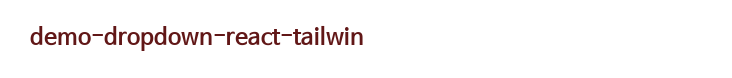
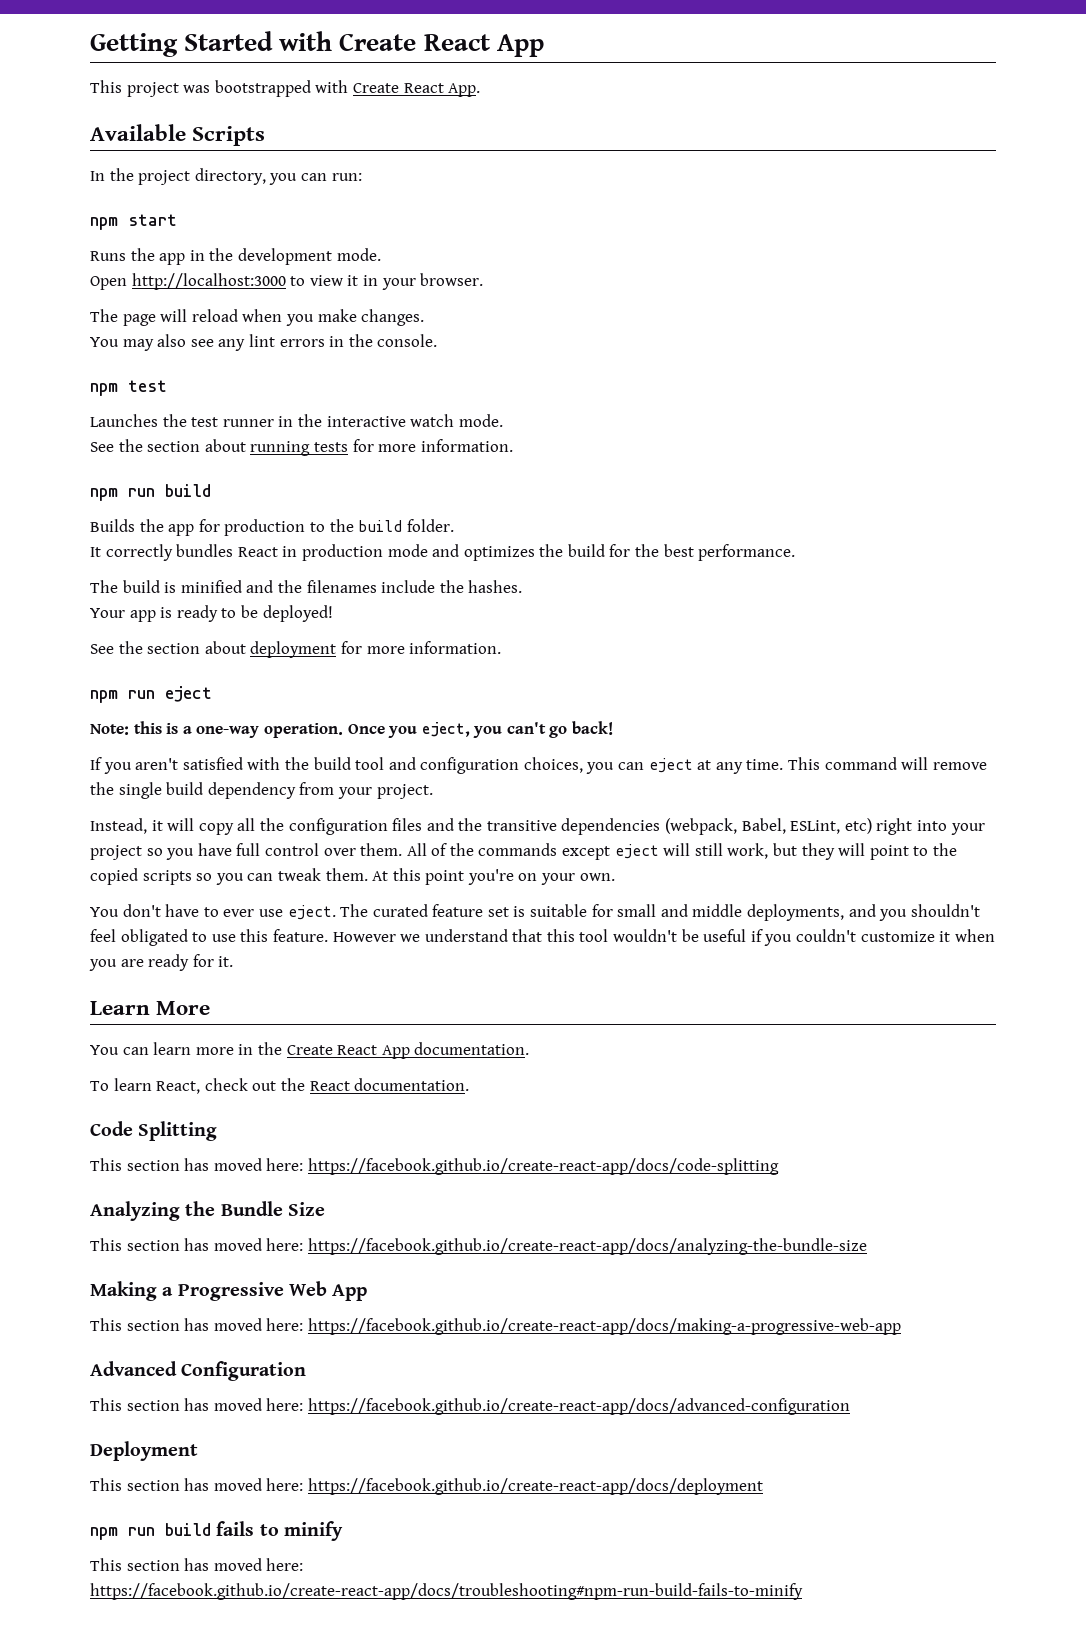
[30,25,364,51] demo-dropdown-react-tailwin -> [90,31,544,57] [90,80,481,97] [90,124,266,146] [90,168,362,185] [90,214,177,230] [90,248,381,265] [90,273,484,290] [90,309,425,326] [90,334,438,351] [90,380,167,396] [90,414,503,427] [90,439,513,456] [90,484,211,501] [90,519,454,536] [90,544,796,561] [90,580,523,593] [90,605,333,622] [90,641,502,658] [90,686,212,703] [90,721,614,738] [90,757,987,774] [90,782,433,799] [90,818,985,835] [90,843,957,860] [90,868,615,885] [90,904,980,921] [90,929,995,946] [89,954,234,971] [90,1001,211,1015] [90,1042,530,1059] [90,1078,470,1094] [90,1121,218,1141] [90,1158,779,1175] [90,1201,325,1221] [90,1238,867,1255] [90,1281,368,1301] [90,1318,901,1335] [90,1361,307,1381] [90,1398,850,1415] [90,1441,198,1461] [90,1478,763,1495] [90,1521,343,1541] [90,1558,304,1571] [90,1583,803,1600] Getting Started with Create React App // This project was bootstrapped with Create React App. // Available Scripts // In the project directory, you can run: // npm start // Runs the app in the development mode. // Open http://localhost:3000 to view it in your browser. // The page will reload when you make changes. // You may also see any lint errors in the console. // npm test // Launches the test runner in the interactive watch mode. // See the section about running tests for more information. // npm run build // Builds the app for production to the build folder. // It correctly bundles React in production mode and optimizes the build for the best performance. // The build is minified and the filenames include the hashes. // Your app is ready to be deployed! // See the section about deployment for more information. // npm run eject // Note: this is a one-way operation. Once you eject, you can't go back! // If you aren't satisfied with the build tool and configuration choices, you can eject at any time. This command will remove the single build dependency from your project. // Instead, it will copy all the configuration files and the transitive dependencies (webpack, Babel, ESLint, etc) right into your project so you have full control over them. All of the commands except eject will still work, but they will point to the copied scripts so you can tweak them. At this point you're on your own. // You don't have to ever use eject. The curated feature set is suitable for small and middle deployments, and you shouldn't feel obligated to use this feature. However we understand that this tool wouldn't be useful if you couldn't customize it when you are ready for it. // Learn More // You can learn more in the Create React App documentation. // To learn React, check out the React documentation. // Code Splitting // This section has moved here: https://facebook.github.io/create-react-app/docs/code-splitting // Analyzing the Bundle Size // This section has moved here: https://facebook.github.io/create-react-app/docs/analyzing-the-bundle-size // Making a Progressive Web App // This section has moved here: https://facebook.github.io/create-react-app/docs/making-a-progressive-web-app // Advanced Configuration // This section has moved here: https://facebook.github.io/create-react-app/docs/advanced-configuration // Deployment // This section has moved here: https://facebook.github.io/create-react-app/docs/deployment // npm run build fails to minify // This section has moved here: https://facebook.github.io/create-react-app/docs/troubleshooting#npm-run-build-fails-to-minify

